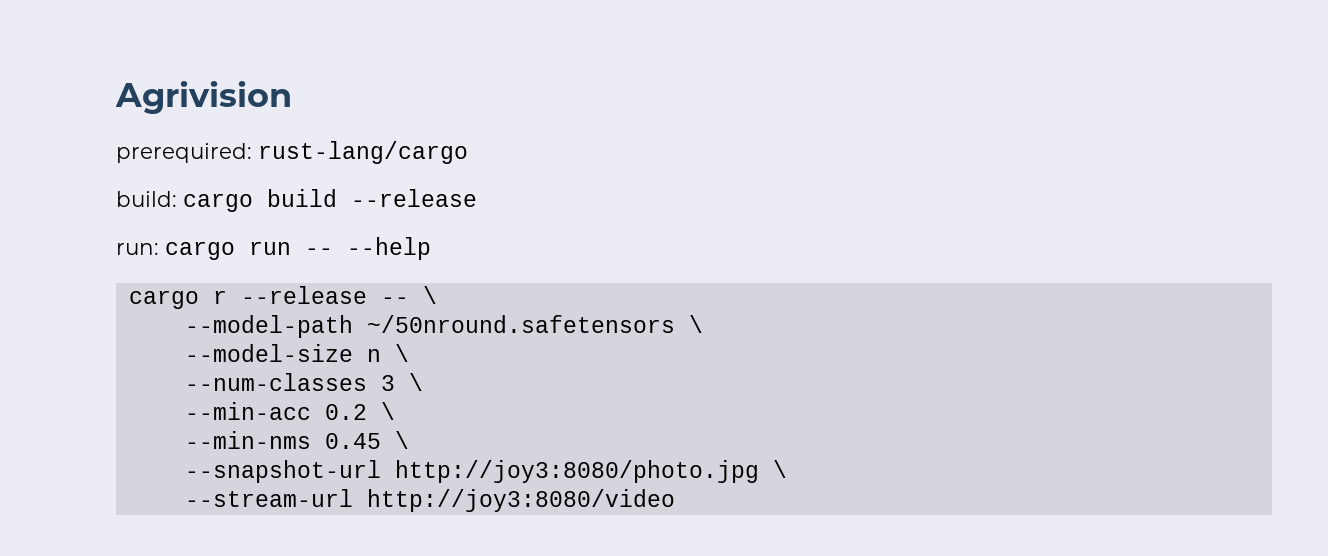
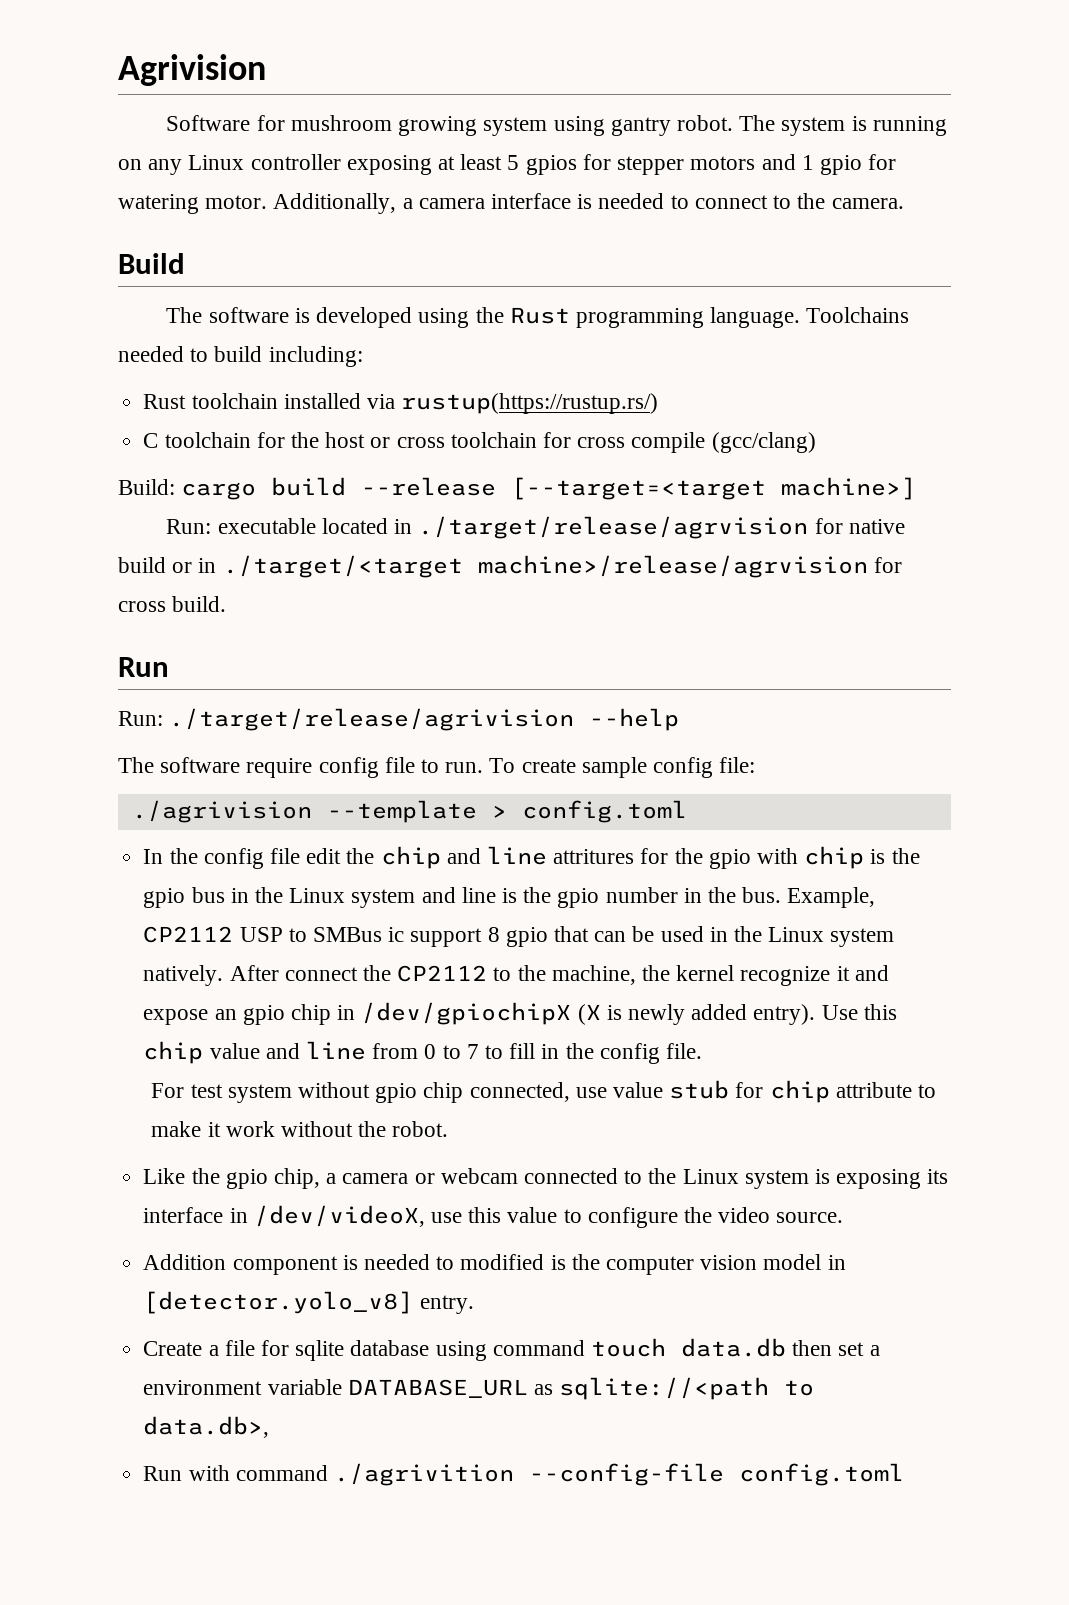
[116,141,468,164] [116,189,477,212] [116,237,431,260] [128,286,437,309] [184,315,703,338] [184,344,409,362] [184,373,423,391] [184,402,395,420] [184,431,409,449] [184,460,787,483] [184,489,675,512] prerequired: rust-lang/cargo // build: cargo build --release // run: cargo run -- --help // cargo r --release -- \ // --model-path ~/50nround.safetensors \ // --model-size n \ // --num-classes 3 \ // --min-acc 0.2 \ // --min-nms 0.45 \ // --snapshot-url http://joy3:8080/photo.jpg \ // --stream-url http://joy3:8080/video -> [166,115,947,136] [118,154,897,175] [118,193,904,214] [118,253,185,274] [166,307,910,328] [118,346,363,367] [143,393,659,414] [143,432,816,453] [118,477,917,500] [166,516,905,539] [118,555,902,578] [118,596,227,612] [118,657,169,677] [118,708,680,731] [118,757,756,778] [131,800,687,823] [143,846,920,869] [143,887,876,908] [143,926,895,947] [143,965,889,986] [143,1002,897,1025] [143,1041,703,1064] [151,1080,937,1103] [151,1121,449,1137] [143,1168,949,1189] [143,1205,844,1228] [143,1254,846,1275] [143,1291,474,1314] [143,1338,880,1361] [143,1377,815,1400] [143,1416,270,1438] [143,1463,904,1486] Software for mushroom growing system using gantry robot. The system is running on any Linux controller exposing at least 5 gpios for stepper motors and 1 gpio for watering motor. Additionally, a camera interface is needed to connect to the camera. // Build // The software is developed using the Rust programming language. Toolchains needed to build including: // Rust toolchain installed via rustup(https://rustup.rs/) // C toolchain for the host or cross toolchain for cross compile (gcc/clang) // Build: cargo build --release [--target=<target machine>] // Run: executable located in ./target/release/agrvision for native build or in ./target/<target machine>/release/agrvision for cross build. // Run // Run: ./target/release/agrivision --help // The software require config file to run. To create sample config file: // ./agrivision --template > config.toml // In the config file edit the chip and line attritures for the gpio with chip is the gpio bus in the Linux system and line is the gpio number in the bus. Example, CP2112 USP to SMBus ic support 8 gpio that can be used in the Linux system natively. After connect the CP2112 to the machine, the kernel recognize it and expose an gpio chip in /dev/gpiochipX (X is newly added entry). Use this chip value and line from 0 to 7 to fill in the config file. // For test system without gpio chip connected, use value stub for chip attribute to make it work without the robot. // Like the gpio chip, a camera or webcam connected to the Linux system is exposing its interface in /dev/videoX, use this value to configure the video source. // Addition component is needed to modified is the computer vision model in [detector.yolo_v8] entry. // Create a file for sqlite database using command touch data.db then set a environment variable DATABASE_URL as sqlite://<path to data.db>, // Run with command ./agrivition --config-file config.toml

